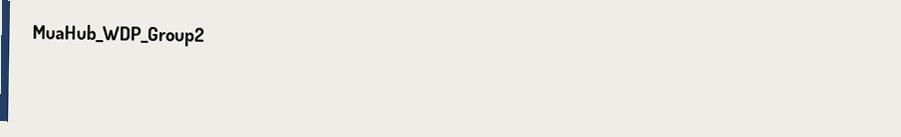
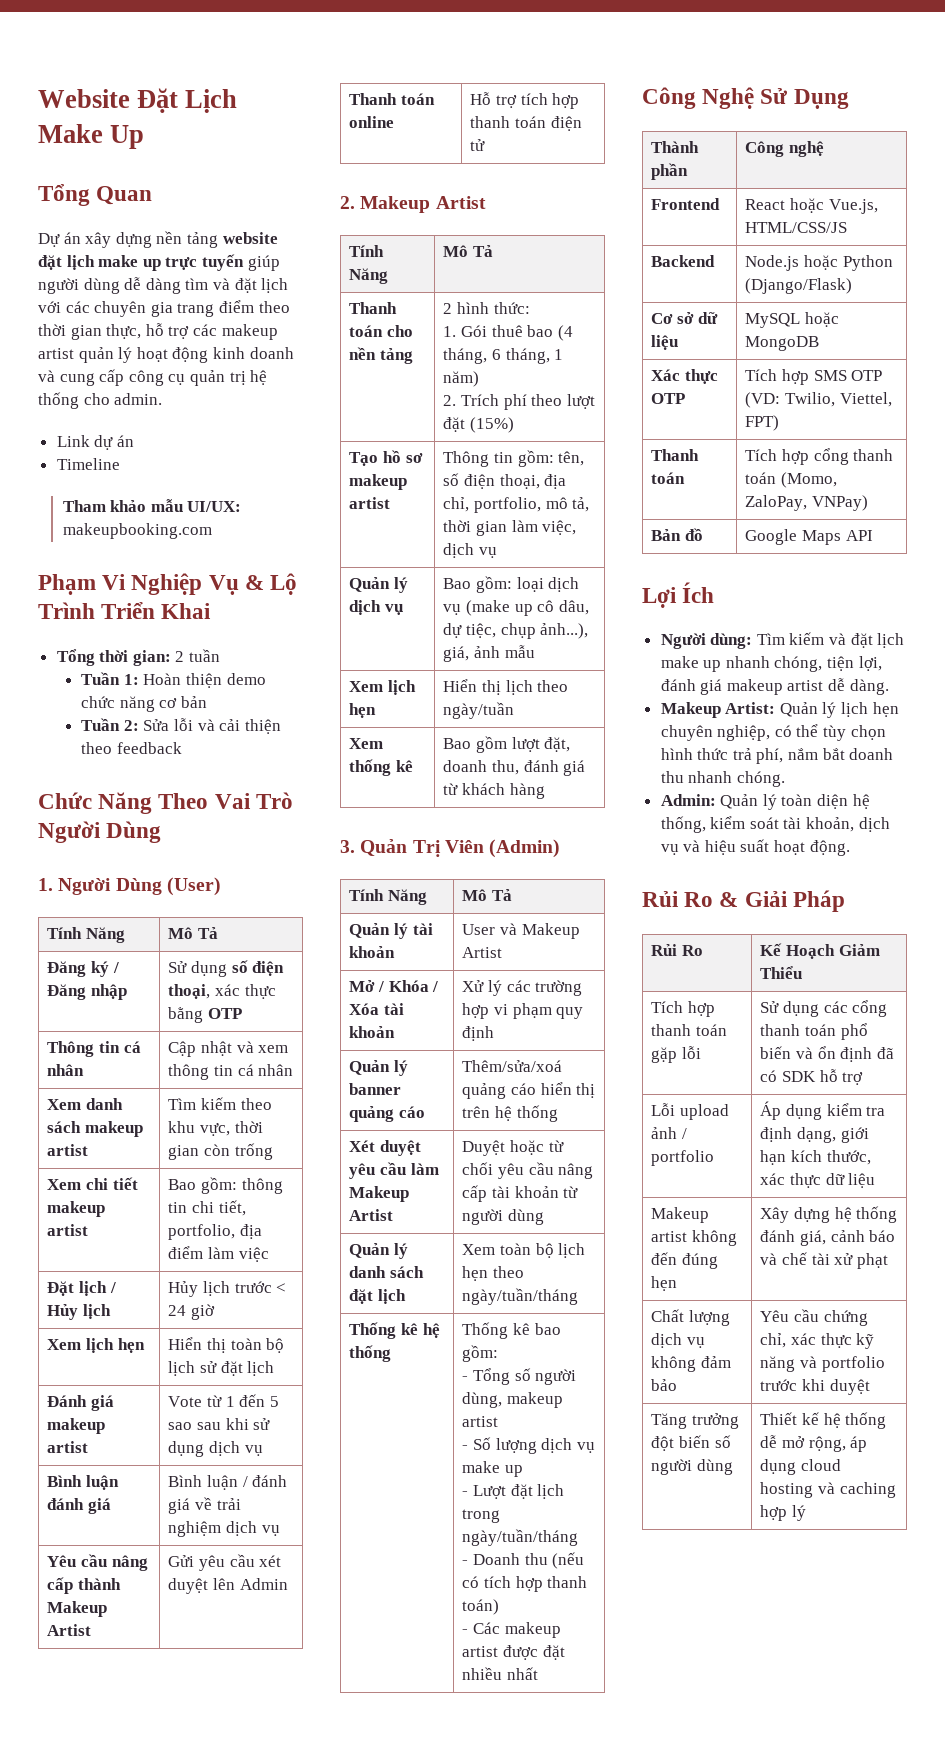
[32,23,205,47] MuaHub_WDP_Group2 -> [38,88,238,113] [38,124,145,149] [38,184,153,206] [38,231,278,248] [38,254,280,271] [38,277,289,294] [38,300,290,317] [38,323,278,340] [38,347,294,363] [38,369,268,386] [38,392,163,409] [56,435,134,450] [56,458,120,470] [62,499,242,512] [62,523,212,539] [38,573,298,595] [38,602,212,619] [56,649,221,666] [81,672,266,688] [81,696,208,712] [81,718,281,734] [81,742,182,754] [38,792,293,814] [38,821,162,843] [38,877,221,896] [47,927,125,943] [168,927,218,939] [47,961,119,977] [47,984,127,1000] [168,960,285,977] [168,984,276,999] [168,1007,242,1023] [47,1041,141,1057] [47,1064,85,1076] [168,1041,289,1057] [168,1064,294,1080] [47,1098,123,1110] [47,1121,143,1137] [47,1144,89,1156] [168,1097,272,1110] [168,1121,263,1136] [168,1143,273,1160] [47,1177,138,1190] [47,1201,106,1217] [47,1224,89,1236] [168,1177,283,1194] [168,1200,246,1216] [168,1224,262,1240] [168,1246,269,1262] [47,1281,116,1296] [47,1304,111,1320] [168,1281,287,1297] [168,1304,215,1320] [47,1338,145,1353] [168,1337,285,1353] [168,1361,275,1376] [47,1395,114,1411] [47,1418,106,1434] [47,1441,89,1453] [168,1394,279,1407] [168,1418,271,1430] [168,1441,263,1457] [47,1475,119,1490] [47,1498,111,1514] [168,1475,288,1490] [168,1497,241,1514] [168,1521,280,1537] [47,1554,148,1571] [47,1577,121,1594] [47,1601,108,1617] [47,1624,92,1636] [168,1554,282,1571] [168,1578,288,1594] [349,93,435,105] [349,116,395,128] [470,92,580,109] [470,116,582,131] [470,139,486,151] [340,196,486,213] [349,245,385,257] [349,268,389,284] [443,245,493,257] [349,302,398,314] [349,325,413,337] [349,347,413,364] [443,302,530,314] [443,325,573,341] [443,348,564,364] [443,371,480,387] [443,394,595,410] [443,417,514,433] [349,450,423,466] [349,474,408,490] [349,497,391,509] [443,450,585,467] [443,473,567,489] [443,497,590,513] [443,520,577,536] [443,543,497,558] [349,577,408,593] [349,600,403,615] [443,576,580,593] [443,600,589,616] [443,623,589,639] [443,645,535,662] [349,680,416,695] [349,703,377,718] [443,679,569,695] [443,702,515,719] [349,738,384,749] [349,759,413,776] [443,736,571,753] [443,760,586,776] [443,783,545,799] [340,839,561,858] [349,889,427,905] [462,889,512,901] [349,923,433,939] [349,946,396,958] [462,923,580,939] [462,947,503,958] [349,980,439,992] [349,1003,404,1015] [349,1026,396,1038] [462,980,583,996] [462,1003,584,1019] [462,1026,495,1041] [349,1060,408,1076] [349,1083,402,1095] [349,1106,425,1122] [462,1060,563,1072] [462,1082,596,1099] [462,1105,558,1122] [349,1140,421,1156] [349,1162,439,1179] [349,1186,410,1202] [349,1209,394,1221] [462,1140,564,1156] [462,1162,594,1179] [462,1185,579,1202] [462,1209,544,1225] [349,1243,408,1259] [349,1266,424,1278] [349,1289,406,1304] [462,1243,586,1258] [462,1266,524,1281] [462,1288,579,1305] [349,1322,440,1339] [349,1345,392,1362] [462,1322,561,1339] [462,1345,499,1362] [462,1368,577,1385] [462,1392,563,1408] [462,1416,499,1427] [462,1437,595,1454] [462,1461,523,1477] [462,1484,565,1499] [462,1509,501,1523] [462,1529,579,1546] [462,1552,585,1569] [462,1576,588,1592] [462,1599,500,1615] [462,1622,561,1638] [462,1645,565,1660] [462,1667,538,1680] [642,87,849,109] [651,141,700,153] [651,163,689,180] [745,141,824,157] [651,198,721,210] [745,198,878,214] [745,222,848,233] [651,255,716,267] [745,255,893,271] [745,278,853,294] [651,312,718,324] [651,335,679,350] [745,312,839,328] [745,336,820,351] [651,369,718,384] [651,393,686,404] [745,369,883,385] [745,392,892,408] [745,415,780,431] [651,449,700,461] [651,472,686,484] [745,448,894,465] [745,472,837,488] [745,495,868,511] [651,528,703,541] [745,529,873,545] [642,582,715,608] [660,632,905,649] [660,656,882,672] [660,678,889,695] [660,702,899,718] [660,724,886,741] [660,748,894,764] [660,771,785,787] [660,794,870,810] [660,816,890,833] [660,839,850,856] [642,890,845,912] [651,944,703,956] [760,943,880,959] [760,966,803,979] [651,1001,715,1017] [651,1024,727,1036] [651,1046,701,1063] [760,1000,888,1017] [760,1023,868,1040] [760,1046,894,1062] [760,1069,864,1085] [651,1103,729,1120] [651,1127,687,1139] [651,1150,715,1166] [760,1101,886,1120] [760,1127,869,1143] [760,1150,871,1165] [760,1173,876,1188] [651,1207,710,1223] [651,1230,737,1246] [651,1252,718,1269] [651,1276,678,1291] [760,1206,898,1223] [760,1230,896,1246] [760,1252,888,1269] [651,1309,730,1326] [651,1333,705,1348] [651,1356,731,1372] [651,1379,678,1391] [760,1309,868,1326] [760,1333,875,1349] [760,1356,885,1372] [760,1379,870,1395] [651,1413,739,1429] [651,1435,731,1451] [651,1459,733,1475] [760,1412,887,1429] [760,1435,868,1452] [760,1459,841,1475] [760,1482,896,1498] [760,1505,806,1521] Website Đặt Lịch Make Up // Tổng Quan // Dự án xây dựng nền tảng website đặt lịch make up trực tuyến giúp người dùng dễ dàng tìm và đặt lịch với các chuyên gia trang điểm theo thời gian thực, hỗ trợ các makeup artist quản lý hoạt động kinh doanh và cung cấp công cụ quản trị hệ thống cho admin. // Link dự án // Timeline // Tham khảo mẫu UI/UX: makeupbooking.com // Phạm Vi Nghiệp Vụ & Lộ Trình Triển Khai // Tổng thời gian: 2 tuần // Tuần 1: Hoàn thiện demo chức năng cơ bản // Tuần 2: Sửa lỗi và cải thiện theo feedback // Chức Năng Theo Vai Trò Người Dùng // 1. Người Dùng (User) // Tính Năng | Mô Tả // Đăng ký / Đăng nhập | Sử dụng số điện thoại, xác thực bằng OTP // Thông tin cá nhân | Cập nhật và xem thông tin cá nhân // Xem danh sách makeup artist | Tìm kiếm theo khu vực, thời gian còn trống // Xem chi tiết makeup artist | Bao gồm: thông tin chi tiết, portfolio, địa điểm làm việc // Đặt lịch / Hủy lịch | Hủy lịch trước < 24 giờ // Xem lịch hẹn | Hiển thị toàn bộ lịch sử đặt lịch // Đánh giá makeup artist | Vote từ 1 đến 5 sao sau khi sử dụng dịch vụ // Bình luận đánh giá | Bình luận / đánh giá về trải nghiệm dịch vụ // Yêu cầu nâng cấp thành Makeup Artist | Gửi yêu cầu xét duyệt lên Admin // Thanh toán online | Hỗ trợ tích hợp thanh toán điện tử // 2. Makeup Artist // Tính Năng | Mô Tả // Thanh toán cho nền tảng | 2 hình thức: // 1. Gói thuê bao (4 tháng, 6 tháng, 1 năm) // 2. Trích phí theo lượt đặt (15%) // Tạo hồ sơ makeup artist | Thông tin gồm: tên, số điện thoại, địa chỉ, portfolio, mô tả, thời gian làm việc, dịch vụ // Quản lý dịch vụ | Bao gồm: loại dịch vụ (make up cô dâu, dự tiệc, chụp ảnh...), giá, ảnh mẫu // Xem lịch hẹn | Hiển thị lịch theo ngày/tuần // Xem thống kê | Bao gồm lượt đặt, doanh thu, đánh giá từ khách hàng // 3. Quản Trị Viên (Admin) // Tính Năng | Mô Tả // Quản lý tài khoản | User và Makeup Artist // Mở / Khóa / Xóa tài khoản | Xử lý các trường hợp vi phạm quy định // Quản lý banner quảng cáo | Thêm/sửa/xoá quảng cáo hiển thị trên hệ thống // Xét duyệt yêu cầu làm Makeup Artist | Duyệt hoặc từ chối yêu cầu nâng cấp tài khoản từ người dùng // Quản lý danh sách đặt lịch | Xem toàn bộ lịch hẹn theo ngày/tuần/tháng // Thống kê hệ thống | Thống kê bao gồm: // - Tổng số người dùng, makeup artist // - Số lượng dịch vụ make up // - Lượt đặt lịch trong ngày/tuần/tháng // - Doanh thu (nếu có tích hợp thanh toán) // - Các makeup artist được đặt nhiều nhất // Công Nghệ Sử Dụng // Thành phần | Công nghệ // Frontend | React hoặc Vue.js, HTML/CSS/JS // Backend | Node.js hoặc Python (Django/Flask) // Cơ sở dữ liệu | MySQL hoặc MongoDB // Xác thực OTP | Tích hợp SMS OTP (VD: Twilio, Viettel, FPT) // Thanh toán | Tích hợp cổng thanh toán (Momo, ZaloPay, VNPay) // Bản đồ | Google Maps API // Lợi Ích // Người dùng: Tìm kiếm và đặt lịch make up nhanh chóng, tiện lợi, đánh giá makeup artist dễ dàng. // Makeup Artist: Quản lý lịch hẹn chuyên nghiệp, có thể tùy chọn hình thức trả phí, nắm bắt doanh thu nhanh chóng. // Admin: Quản lý toàn diện hệ thống, kiểm soát tài khoản, dịch vụ và hiệu suất hoạt động. // Rủi Ro & Giải Pháp // Rủi Ro | Kế Hoạch Giảm Thiểu // Tích hợp thanh toán gặp lỗi | Sử dụng các cổng thanh toán phổ biến và ổn định đã có SDK hỗ trợ // Lỗi upload ảnh / portfolio | Áp dụng kiểm tra định dạng, giới hạn kích thước, xác thực dữ liệu // Makeup artist không đến đúng hẹn | Xây dựng hệ thống đánh giá, cảnh báo và chế tài xử phạt // Chất lượng dịch vụ không đảm bảo | Yêu cầu chứng chỉ, xác thực kỹ năng và portfolio trước khi duyệt // Tăng trưởng đột biến số người dùng | Thiết kế hệ thống dễ mở rộng, áp dụng cloud hosting và caching hợp lý

